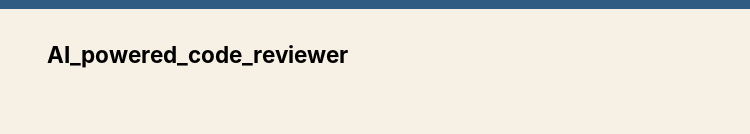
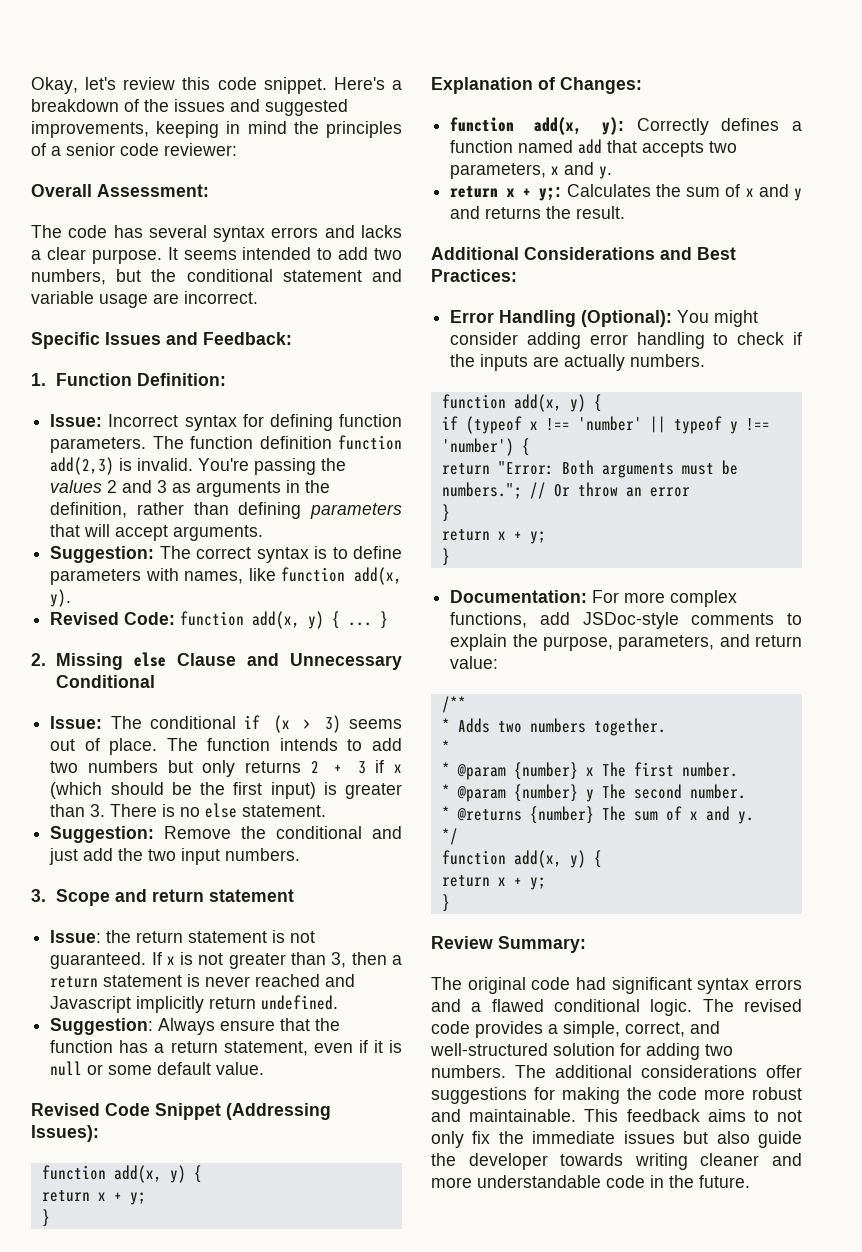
[47,45,348,68] AI_powered_code_reviewer -> [31,77,402,94] [31,99,348,116] [31,121,402,138] [31,143,237,156] [31,184,209,197] [31,225,402,242] [31,247,402,264] [31,269,402,285] [31,291,258,308] [31,332,292,349] [31,373,226,386] [50,414,402,431] [50,435,402,453] [50,457,347,475] [50,480,331,497] [50,502,402,519] [50,524,264,541] [50,546,402,563] [50,567,402,585] [50,589,72,607] [50,611,389,629] [31,652,403,670] [55,675,155,688] [50,715,403,733] [50,738,402,755] [50,760,403,777] [50,782,402,799] [50,803,327,818] [50,826,402,843] [49,848,301,865] [31,889,294,906] [50,930,316,943] [50,952,402,969] [50,974,356,988] [50,995,339,1013] [50,1018,341,1035] [50,1040,402,1056] [50,1061,265,1076] [31,1103,331,1120] [31,1125,99,1142] [41,1165,202,1183] [41,1190,146,1205] [41,1209,50,1227] [431,77,642,94] [450,117,802,135] [450,139,738,157] [450,162,613,179] [450,184,802,201] [450,206,626,219] [431,247,736,260] [431,269,517,282] [450,310,759,327] [450,332,802,349] [450,354,706,371] [441,394,602,412] [441,416,770,434] [441,438,530,456] [441,460,738,478] [441,482,690,499] [441,504,450,522] [441,529,546,544] [441,548,450,566] [450,590,738,607] [450,612,802,629] [450,634,802,651] [450,656,499,669] [441,696,466,713] [441,718,666,736] [441,740,450,754] [441,762,738,780] [441,784,746,802] [441,806,754,824] [441,828,458,845] [441,850,602,868] [441,875,546,890] [441,894,450,912] [431,936,586,953] [431,977,802,994] [431,999,802,1016] [431,1021,720,1038] [430,1043,733,1060] [431,1065,802,1078] [431,1087,802,1104] [431,1109,802,1122] [431,1131,802,1148] [431,1153,802,1170] [431,1175,750,1188] Okay, let's review this code snippet. Here's a breakdown of the issues and suggested improvements, keeping in mind the principles of a senior code reviewer: // Overall Assessment: // The code has several syntax errors and lacks a clear purpose. It seems intended to add two numbers, but the conditional statement and variable usage are incorrect. // Specific Issues and Feedback: // 1. Function Definition: // Issue: Incorrect syntax for defining function parameters. The function definition function add(2,3) is invalid. You're passing the values 2 and 3 as arguments in the definition, rather than defining parameters that will accept arguments. // Suggestion: The correct syntax is to define parameters with names, like function add(x, y). // Revised Code: function add(x, y) { ... } // 2. Missing else Clause and Unnecessary Conditional // Issue: The conditional if (x > 3) seems out of place. The function intends to add two numbers but only returns 2 + 3 if x (which should be the first input) is greater than 3. There is no else statement. // Suggestion: Remove the conditional and just add the two input numbers. // 3. Scope and return statement // Issue: the return statement is not guaranteed. If x is not greater than 3, then a return statement is never reached and Javascript implicitly return undefined. // Suggestion: Always ensure that the function has a return statement, even if it is null or some default value. // Revised Code Snippet (Addressing Issues): // function add(x, y) { // return x + y; // } // Explanation of Changes: // function add(x, y): Correctly defines a function named add that accepts two parameters, x and y. // return x + y;: Calculates the sum of x and y and returns the result. // Additional Considerations and Best Practices: // Error Handling (Optional): You might consider adding error handling to check if the inputs are actually numbers. // function add(x, y) { // if (typeof x !== 'number' || typeof y !== 'number') { // return "Error: Both arguments must be numbers."; // Or throw an error // } // return x + y; // } // Documentation: For more complex functions, add JSDoc-style comments to explain the purpose, parameters, and return value: // /** // * Adds two numbers together. // * // * @param {number} x The first number. // * @param {number} y The second number. // * @returns {number} The sum of x and y. // */ // function add(x, y) { // return x + y; // } // Review Summary: // The original code had significant syntax errors and a flawed conditional logic. The revised code provides a simple, correct, and well-structured solution for adding two numbers. The additional considerations offer suggestions for making the code more robust and maintainable. This feedback aims to not only fix the immediate issues but also guide the developer towards writing cleaner and more understandable code in the future.

